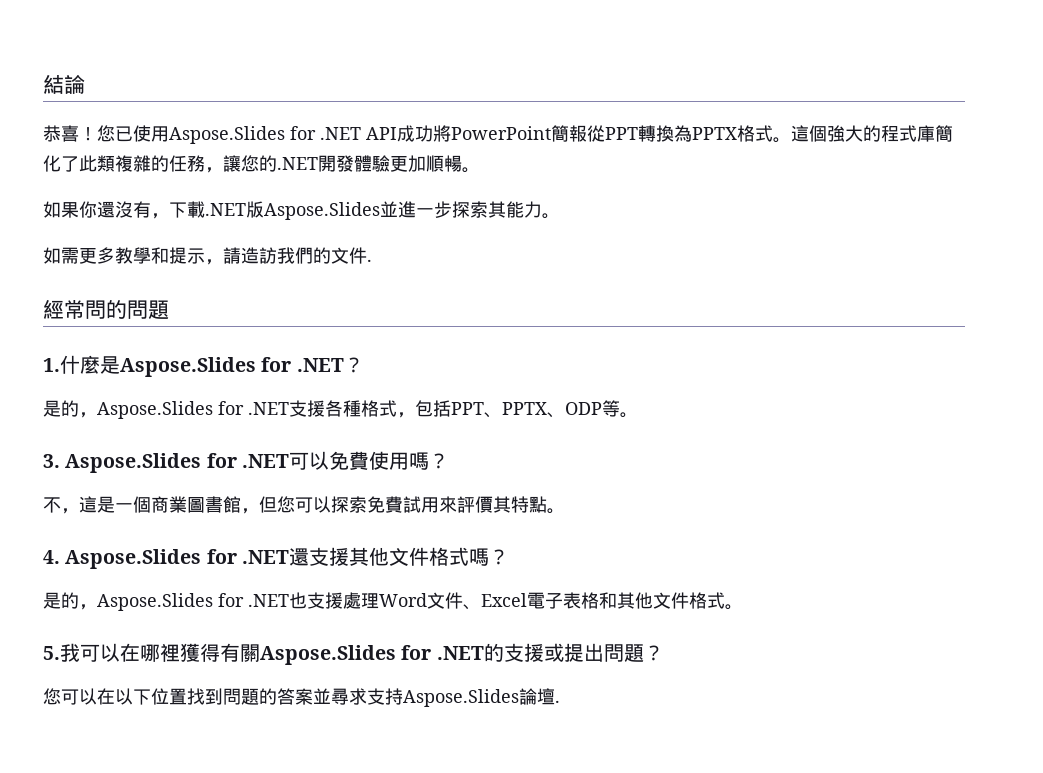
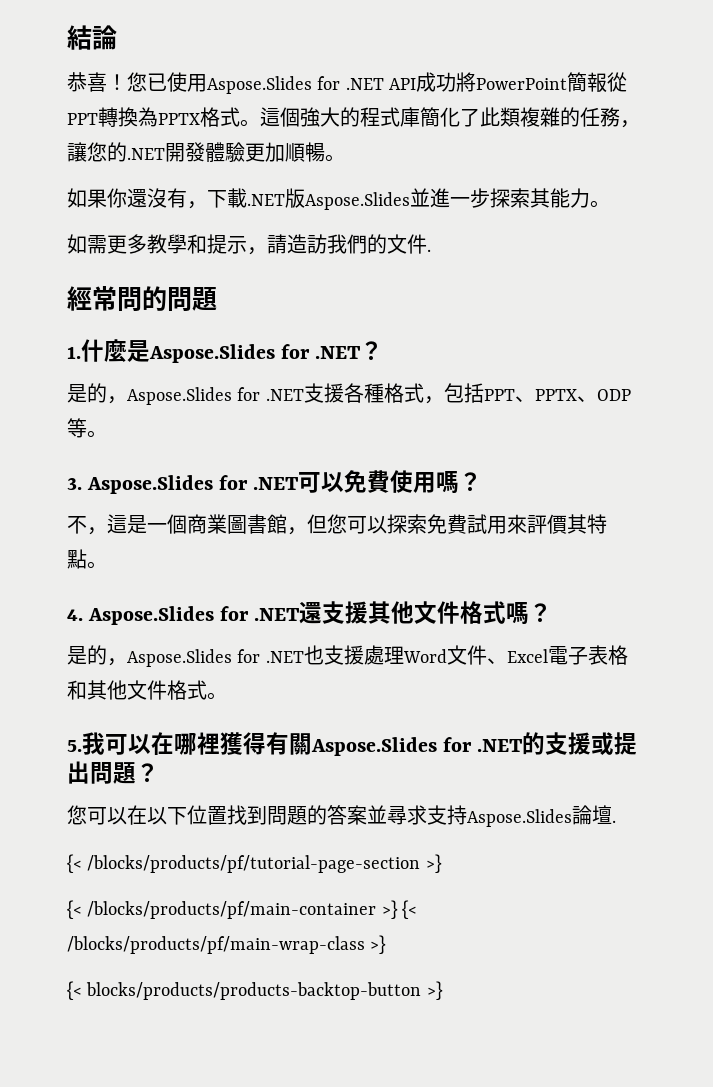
(560, 701) none -> [67,854,442,873] [67,900,418,919] [67,935,387,954] [67,981,443,1000] // {< /blocks/products/pf/tutorial-page-section >} // {< /blocks/products/pf/main-container >} {< /blocks/products/pf/main-wrap-class >} // {< blocks/products/products-backtop-button >}

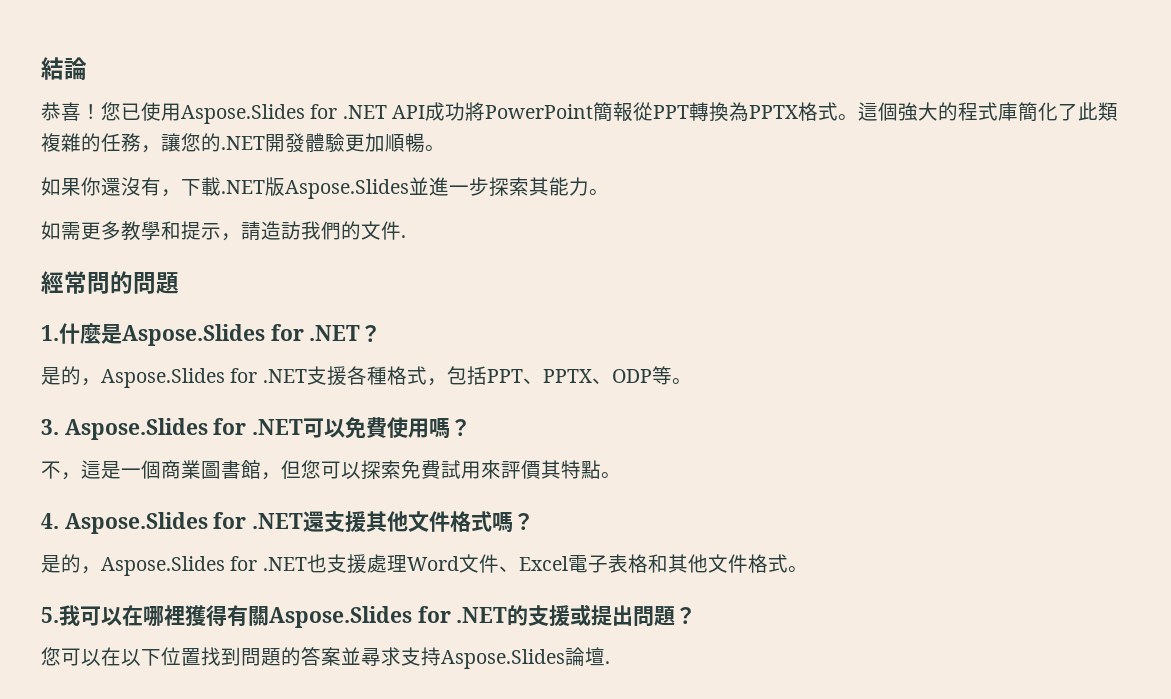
[67,854,442,873] [67,900,418,919] [67,935,387,954] [67,981,443,1000] // {< /blocks/products/pf/tutorial-page-section >} // {< /blocks/products/pf/main-container >} {< /blocks/products/pf/main-wrap-class >} // {< blocks/products/products-backtop-button >} -> (610, 662) none

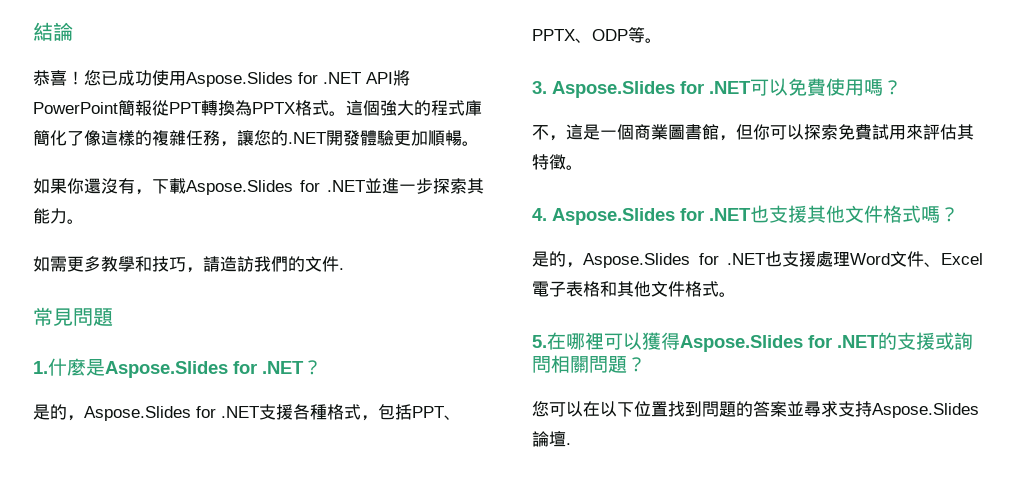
(141, 111) none -> [118,70,152,86] 成功
[424,102,465,121] 成功 -> (393, 78) none
[1077,102,1118,121] [41,133,101,152] 此類複雜的 -> [84,129,186,146] 像這樣的複雜
[221,177,409,199] .NET版Aspose.Slides -> [186,180,365,195] Aspose.Slides for .NET
[181,221,221,240] 提示 -> [152,256,186,272] 技巧
[41,271,133,294] 經常問的 -> [33,307,73,326] 常見
[301,460,321,479] 您 -> [753,124,770,140] 你
[521,460,601,479] 價其特點 -> [940,124,974,140] [532,154,566,170] 估其特徵
[303,511,325,532] 還 -> [750,205,769,223] 也
[59,605,269,627] 我可以在哪裡獲得有關 -> [547,332,680,350] 在哪裡可以獲得
[591,605,634,626] 提出 -> [954,332,973,350] [532,355,589,373] 詢問相關

